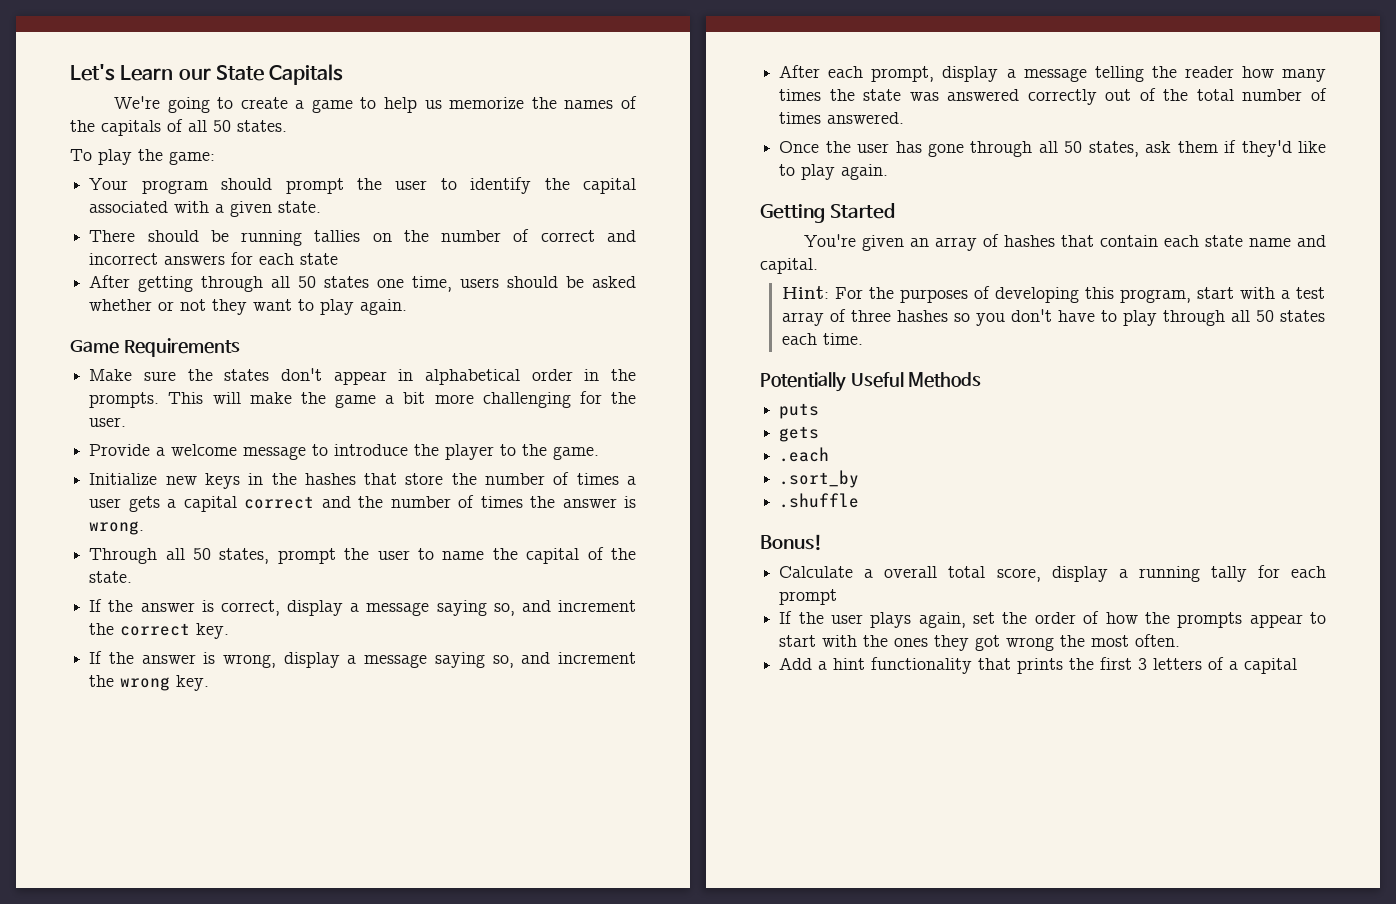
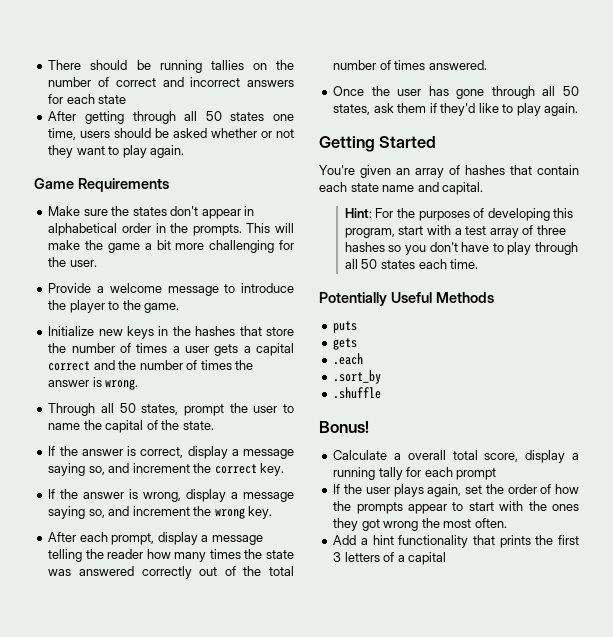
[70,64,344,85] [113,96,637,113] [70,119,287,136] [70,149,215,165] [89,177,637,194] [89,201,322,217] Let's Learn our State Capitals // We're going to create a game to help us memorize the names of the capitals of all 50 states. // To play the game: // Your program should prompt the user to identify the capital associated with a given state. // -> (48, 65) none

